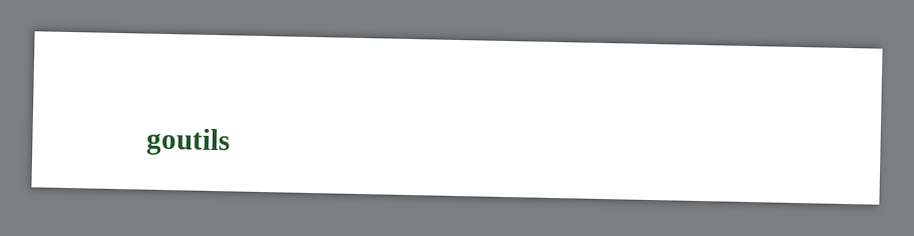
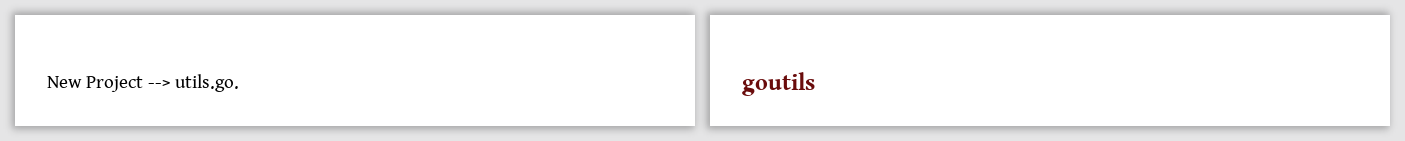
(146, 142) none -> [47,74,239,92] New Project --> utils.go. //

